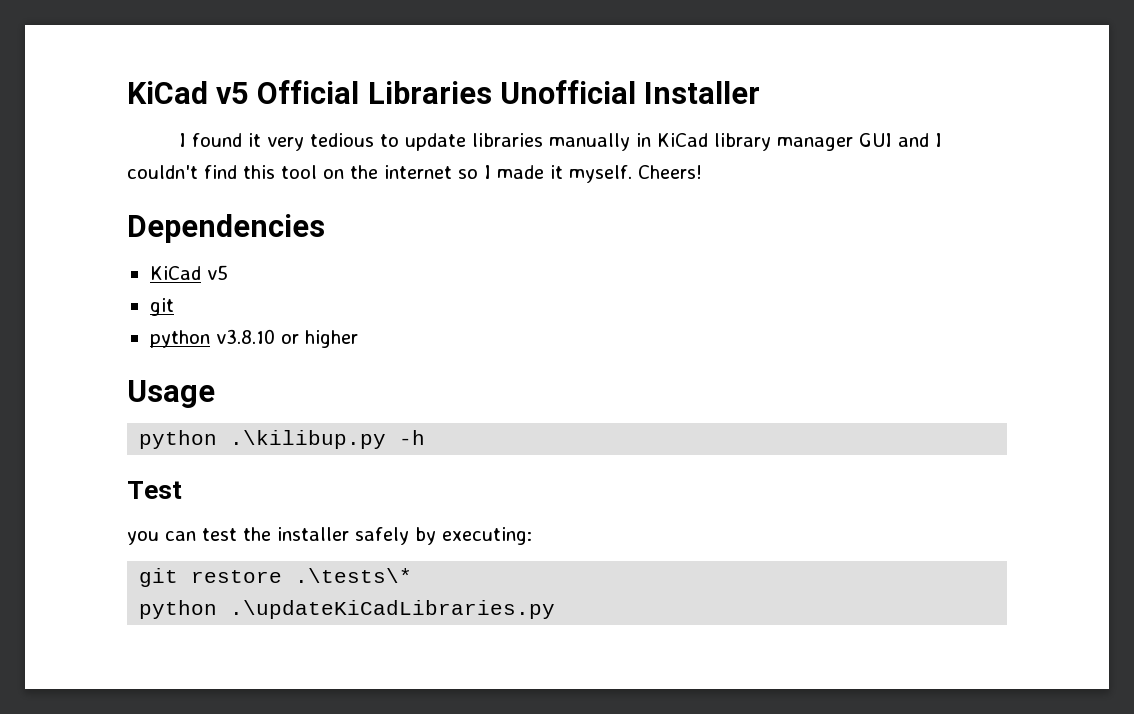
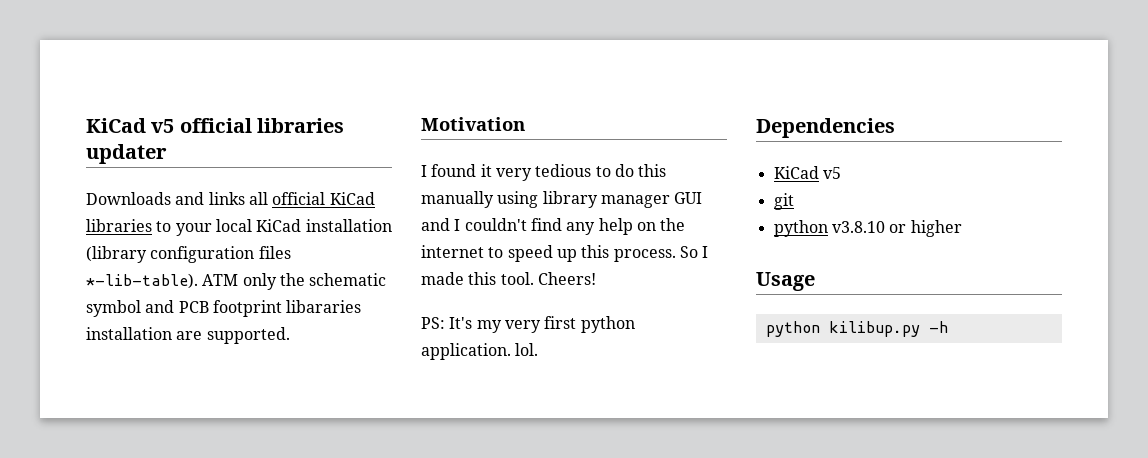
[127,80,761,104] KiCad v5 Official Libraries Unofficial Installer -> [86,118,345,133] [86,144,167,164] [86,192,375,205] [86,219,392,236] [86,246,291,263] [86,273,387,290] [86,300,362,317] [86,327,290,344] [421,117,525,131] KiCad v5 official libraries updater // Downloads and links all official KiCad libraries to your local KiCad installation (library configuration files *-lib-table). ATM only the schematic symbol and PCB footprint libararies installation are supported. // Motivation
[405,133,709,151] update libraries manually in KiCad -> [614,164,667,177] [421,191,539,208] do this manually using
[243,165,317,179] this tool -> [566,218,633,235] any help
[458,165,702,183] so I made it myself. Cheers! -> [488,245,709,262] [421,272,596,285] [421,316,635,333] [421,343,539,360] to speed up this process. So I made this tool. Cheers! // PS: It's my very first python application. lol.
[230,430,387,449] .\kilibup.py -> [828,321,920,337] kilibup.py
[127,481,182,499] [127,527,532,545] [139,568,413,587] [139,600,556,619] // Test // you can test the installer safely by executing: // git restore .\tests\* // python .\updateKiCadLibraries.py -> (948, 327) none

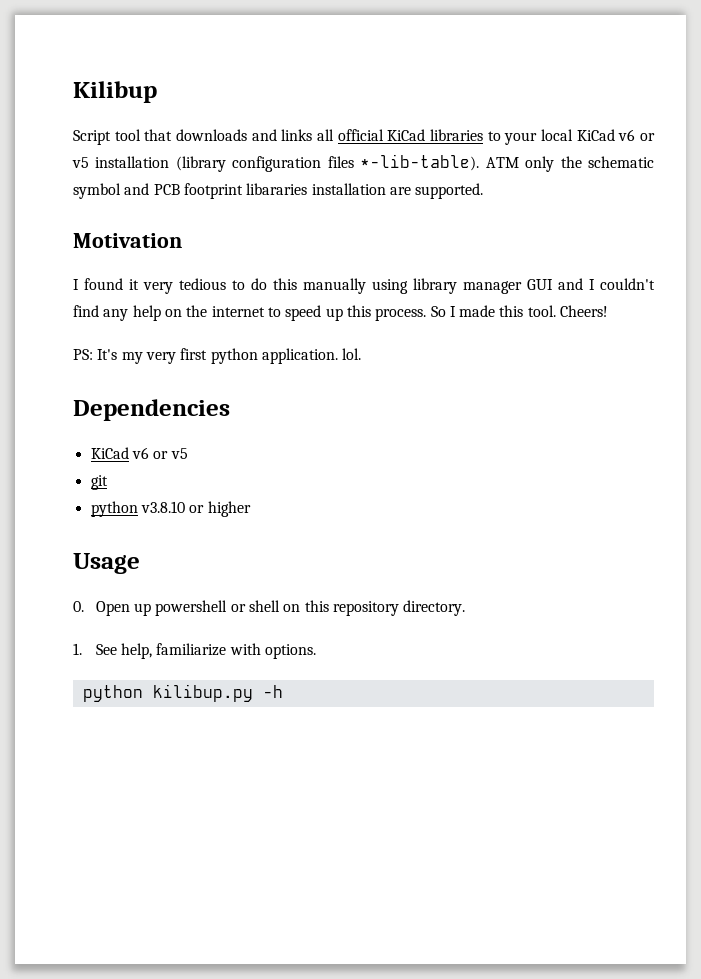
[86,118,345,133] [86,144,167,164] [86,192,171,205] KiCad v5 official libraries updater // Downloads -> [73,81,157,103] [73,129,247,145] Kilibup // Script tool that downloads
(302, 225) none -> [618,129,655,141] [72,157,89,168] v6 or v5
(819, 172) none -> [131,447,169,459] v6 or
(815, 281) none -> [73,600,466,616] [73,643,316,659] // 0. Open up powershell or shell on this repository directory. // 1. See help, familiarize with options.

